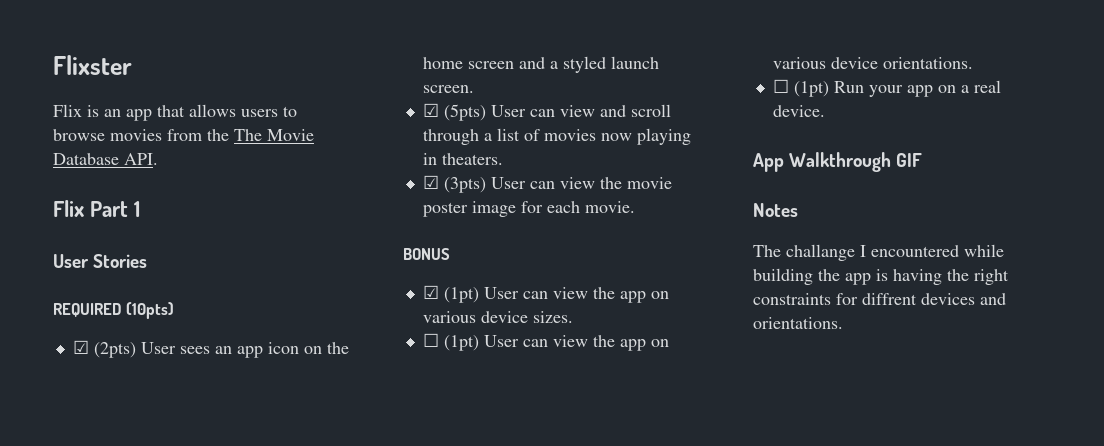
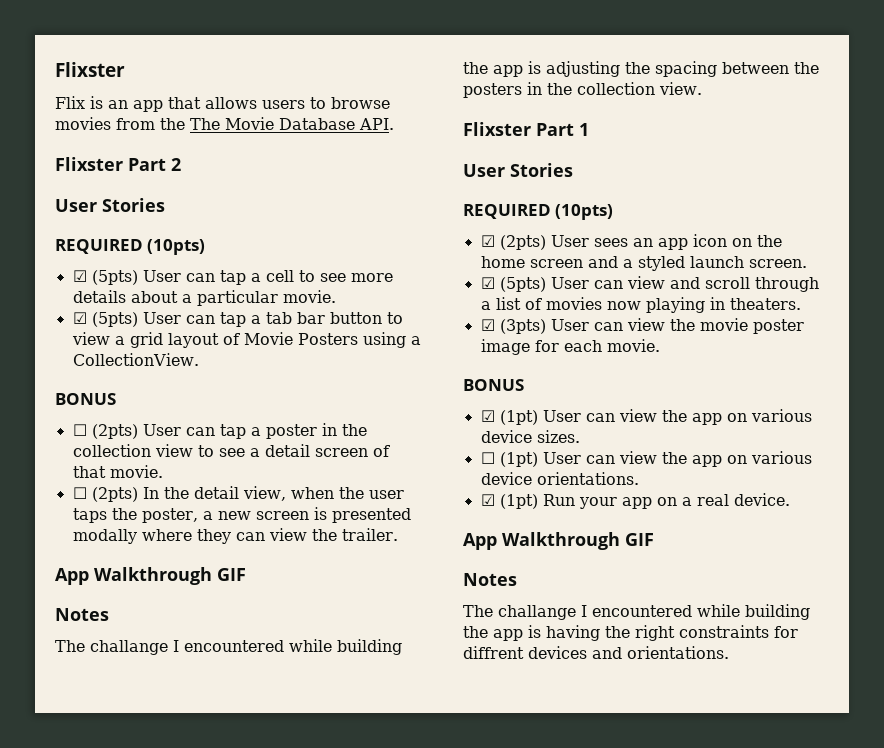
[53,200,84,217] Flix -> [55,157,181,171] [55,198,165,212] [55,239,206,255] [72,270,393,285] [72,290,336,306] [72,312,403,327] [71,332,421,348] [72,353,199,366] [55,393,116,405] [72,423,367,439] [72,444,390,457] [72,465,163,478] [72,486,404,502] [72,507,411,523] [72,528,398,544] [55,567,246,585] [55,608,109,621] [55,639,402,655] [463,61,819,77] [463,82,702,98] [463,122,531,136] Flixster Part 2 // User Stories // REQUIRED (10pts) // ☑ (5pts) User can tap a cell to see more details about a particular movie. // ☑ (5pts) User can tap a tab bar button to view a grid layout of Movie Posters using a CollectionView. // BONUS // ☐ (2pts) User can tap a poster in the collection view to see a detail screen of that movie. // ☐ (2pts) In the detail view, when the user taps the poster, a new screen is presented modally where they can view the trailer. // App Walkthrough GIF // Notes // The challange I encountered while building the app is adjusting the spacing between the posters in the collection view. // Flixster
[772,79,789,93] ☐ -> [480,494,495,506] ☑

